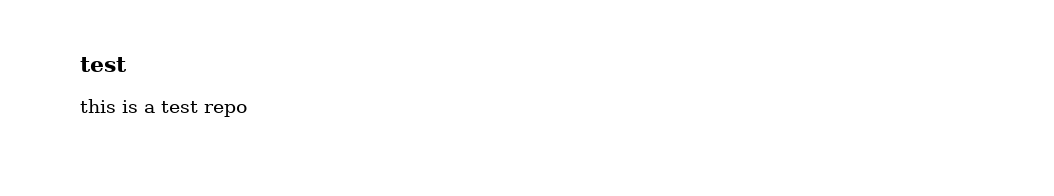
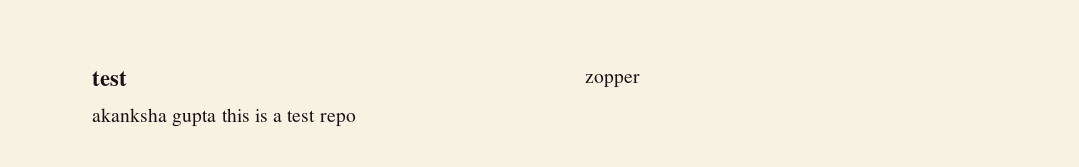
(127, 64) none -> [92,108,217,127] akanksha gupta
(247, 110) none -> [585,74,640,88] // zopper

